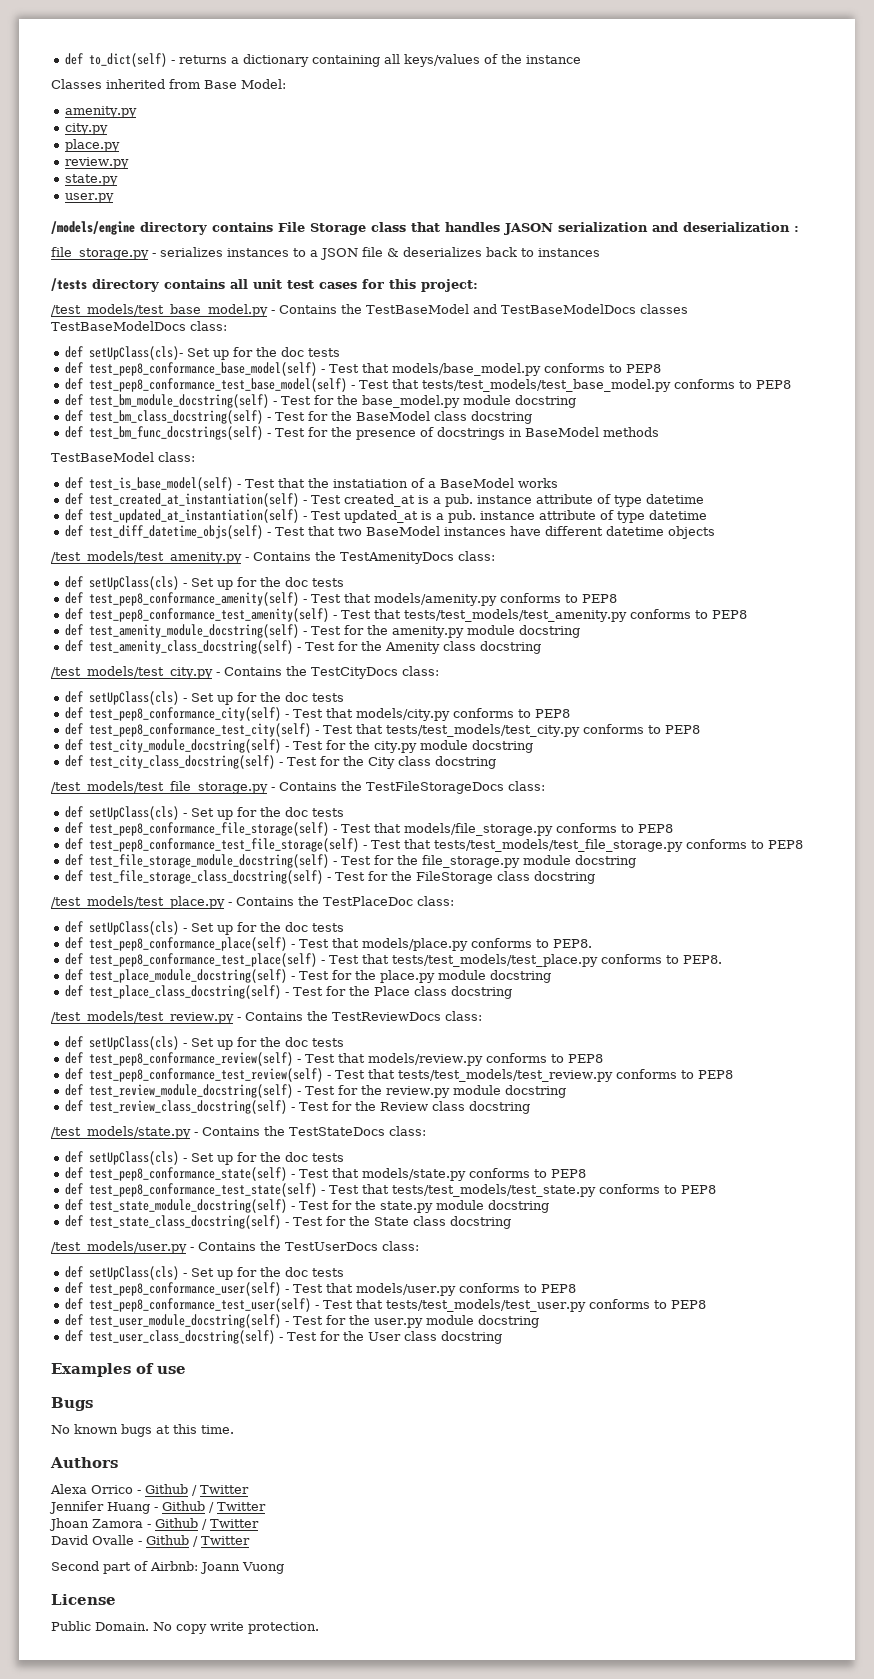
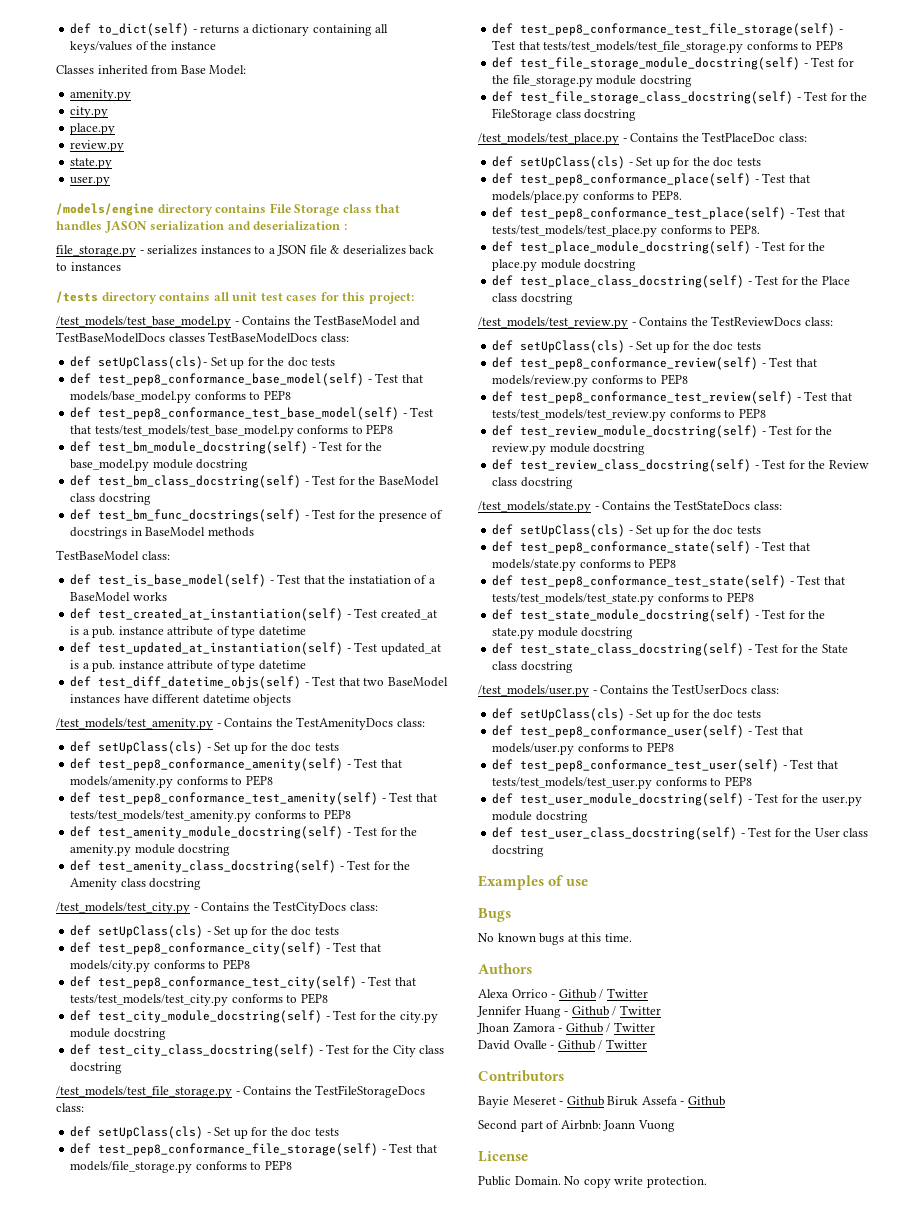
(250, 1540) none -> [478,1070,564,1082] [478,1096,725,1108] // Contributors // Bayie Meseret - Github Biruk Assefa - Github

